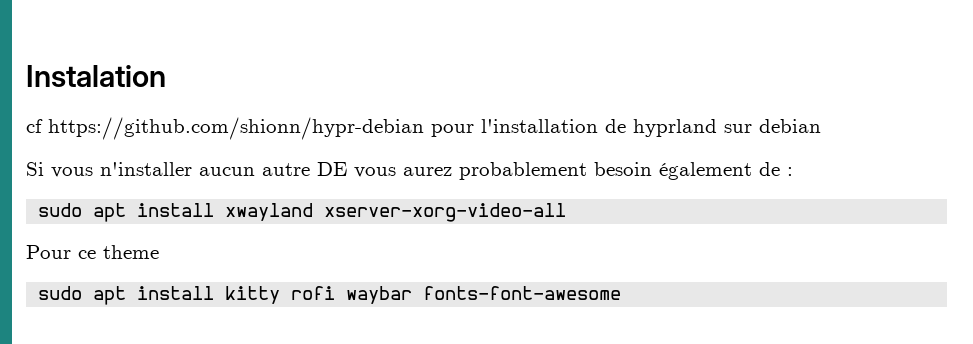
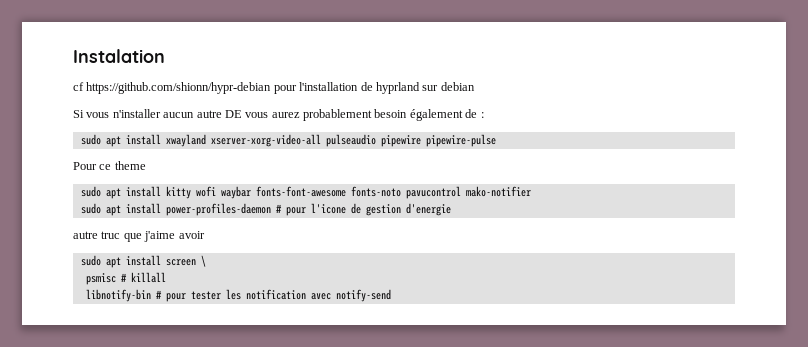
(567, 212) none -> [325,134,496,147] pulseaudio pipewire pipewire-pulse
[291,286,336,300] rofi -> [195,186,216,197] wofi
(622, 293) none -> [350,186,531,199] [80,203,451,216] [73,231,205,242] [80,255,206,268] [85,272,166,285] [85,289,391,302] fonts-noto pavucontrol mako-notifier // sudo apt install power-profiles-daemon # pour l'icone de gestion d'energie // autre truc que j'aime avoir // sudo apt install screen \ // psmisc # killall // libnotify-bin # pour tester les notification avec notify-send

